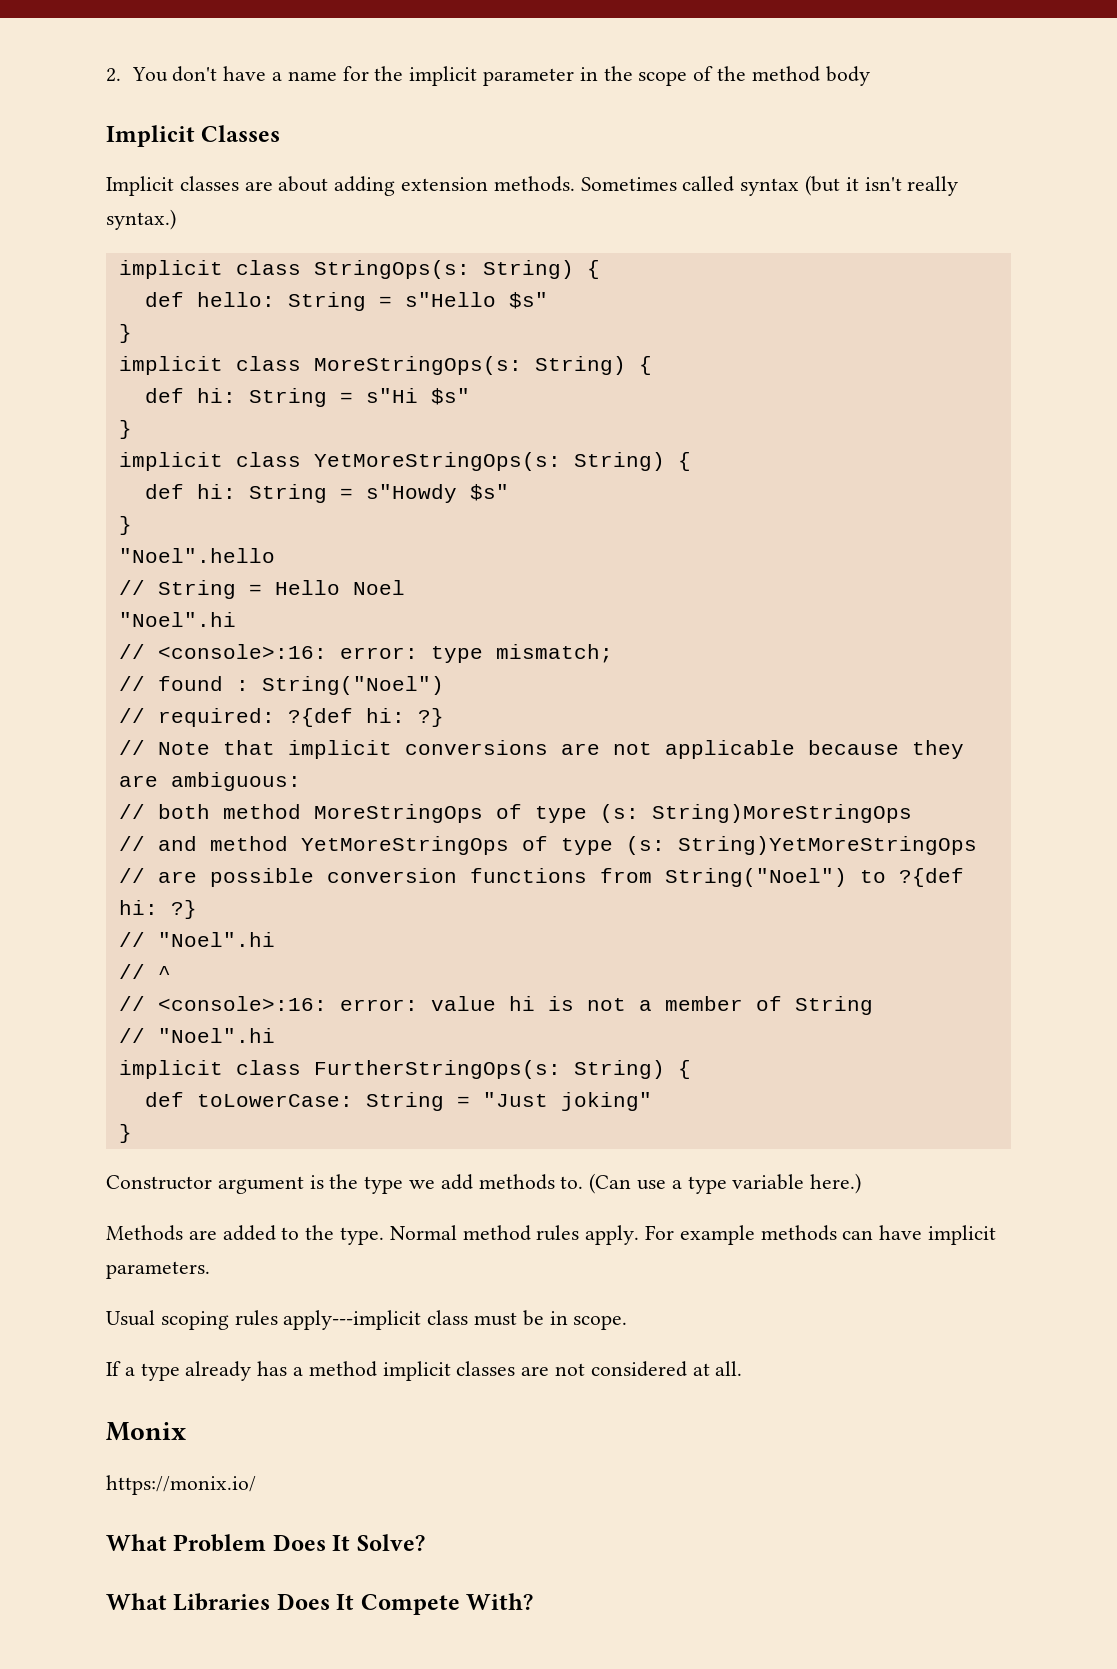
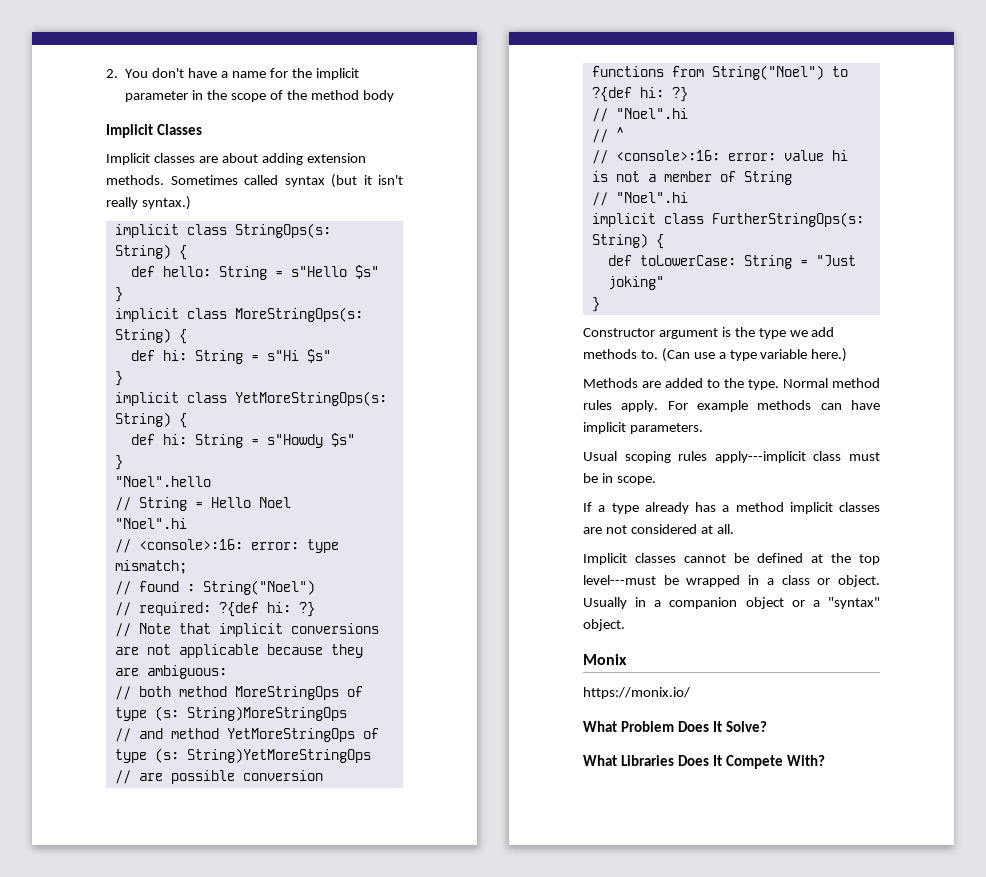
(743, 1368) none -> [583,553,880,565] [583,575,880,587] [583,597,880,609] [583,619,625,631] // Implicit classes cannot be defined at the top level---must be wrapped in a class or object. Usually in a companion object or a "syntax" object.

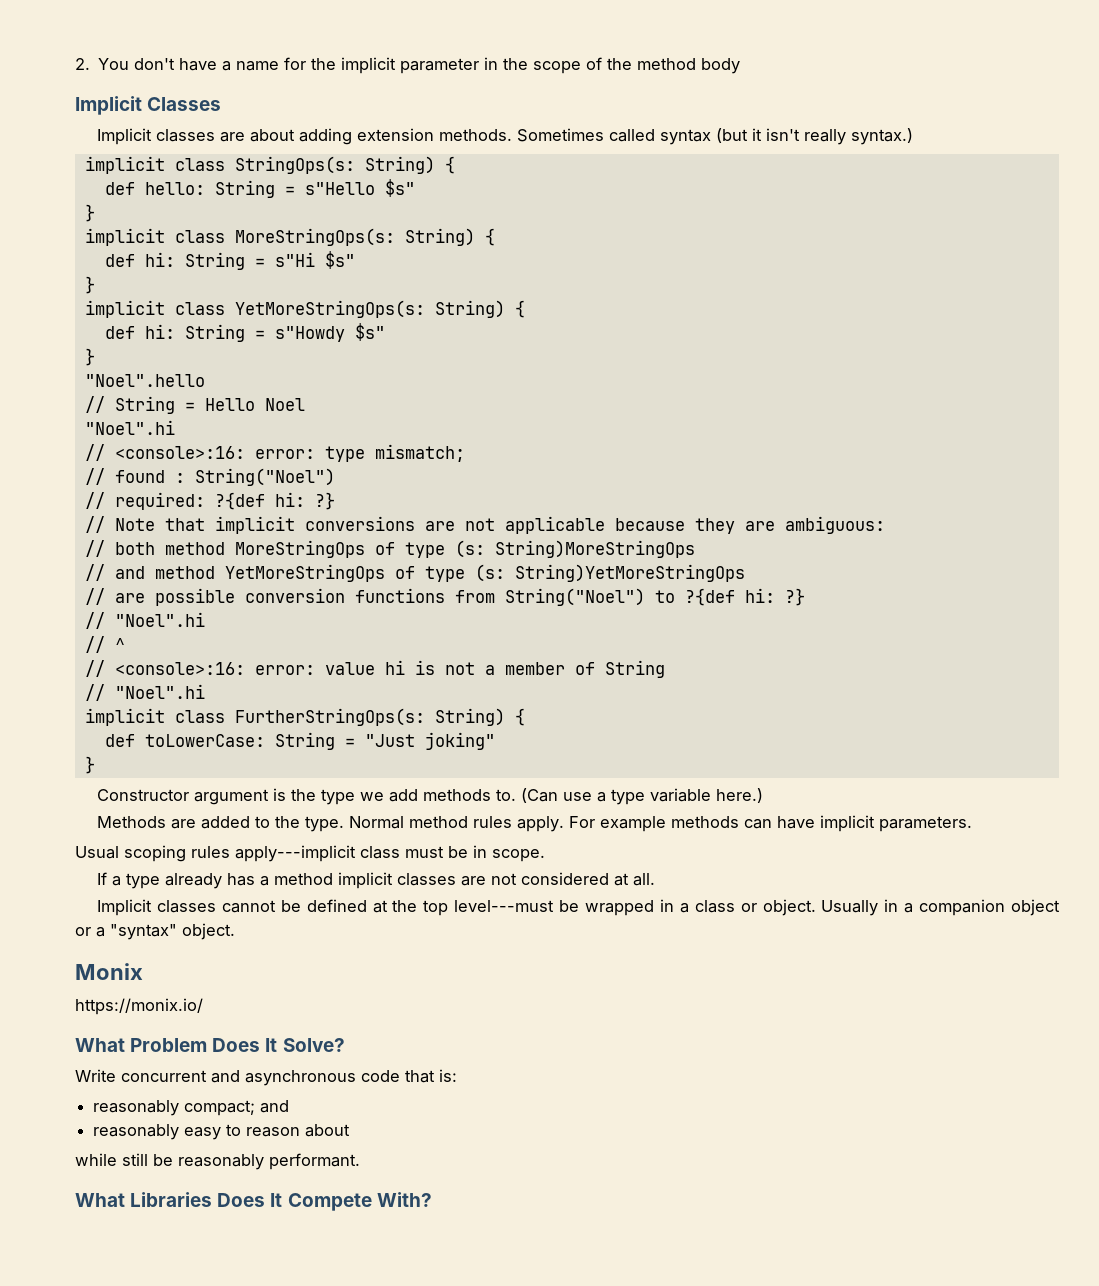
(768, 726) none -> [75,1069,457,1086] [93,1100,290,1116] [93,1124,351,1140] [75,1153,360,1170] // Write concurrent and asynchronous code that is: // reasonably compact; and // reasonably easy to reason about // while still be reasonably performant.

